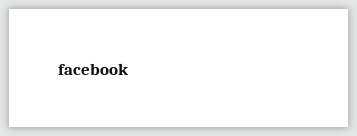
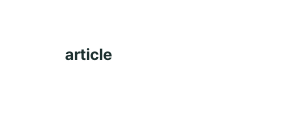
[58,63,129,75] facebook -> [65,48,112,61] article

